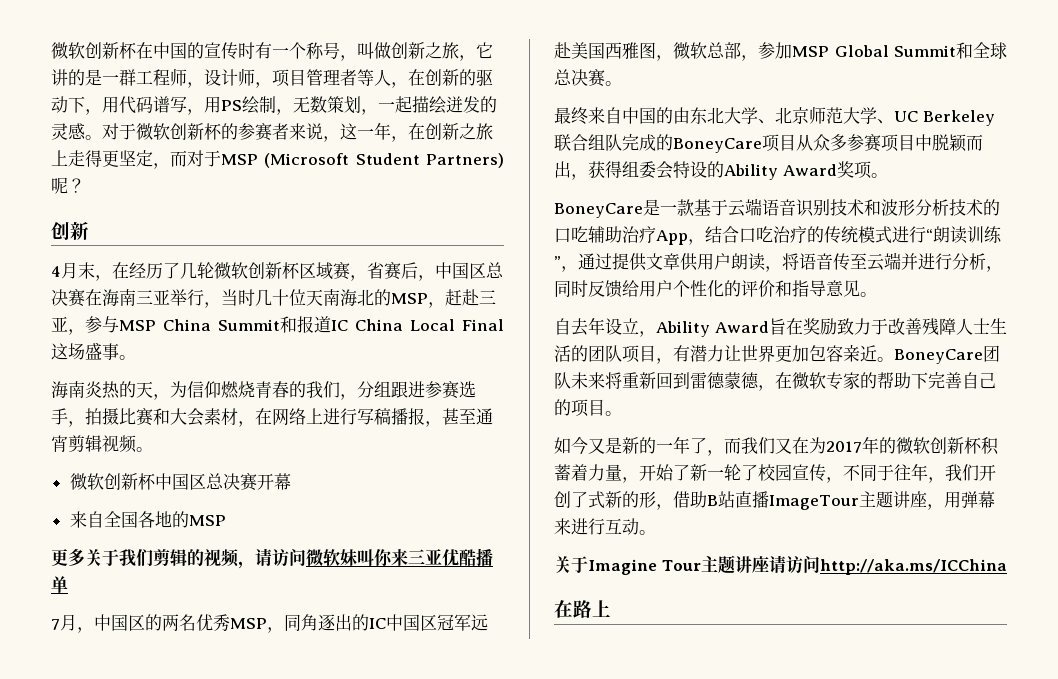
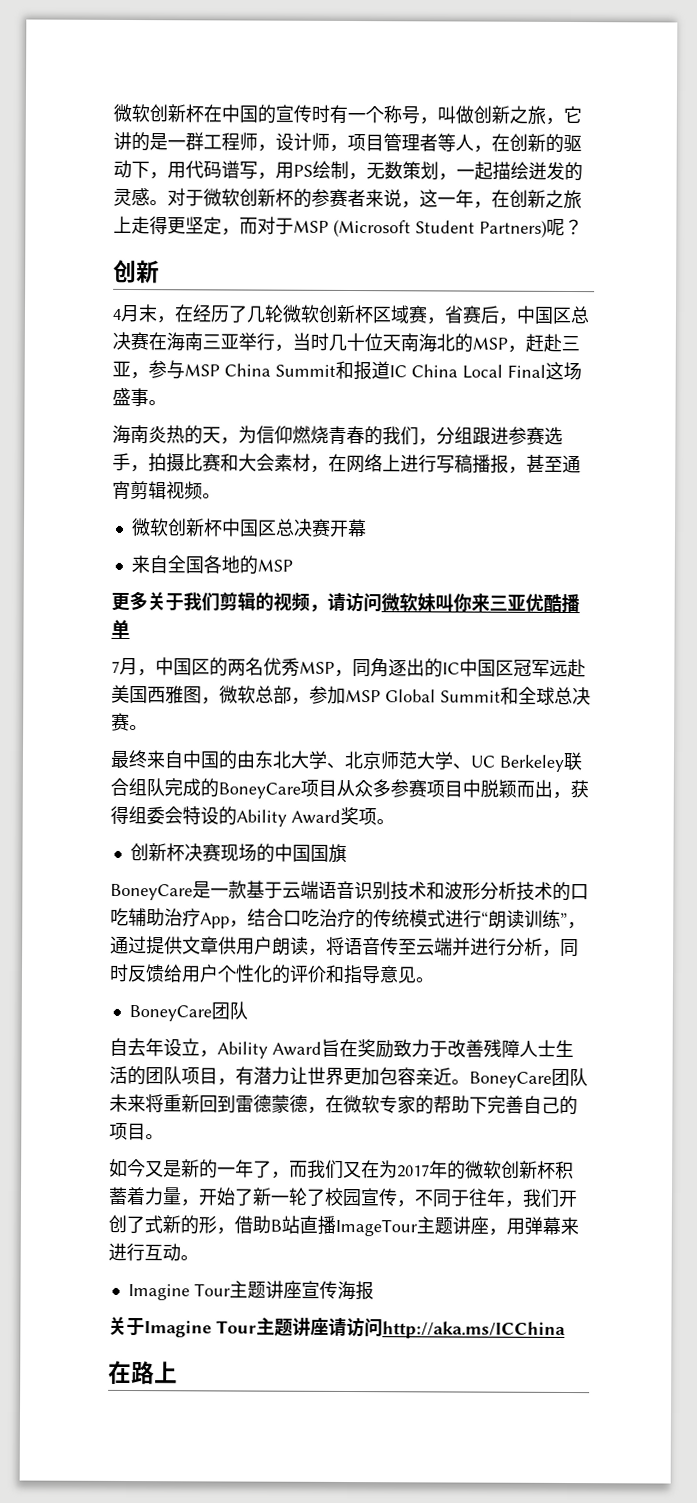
(888, 175) none -> [129,843,347,863] // 创新杯决赛现场的中国国旗
(877, 294) none -> [128,1001,248,1022] // BoneyCare团队
(656, 532) none -> [127,1280,374,1301] // Imagine Tour主题讲座宣传海报

